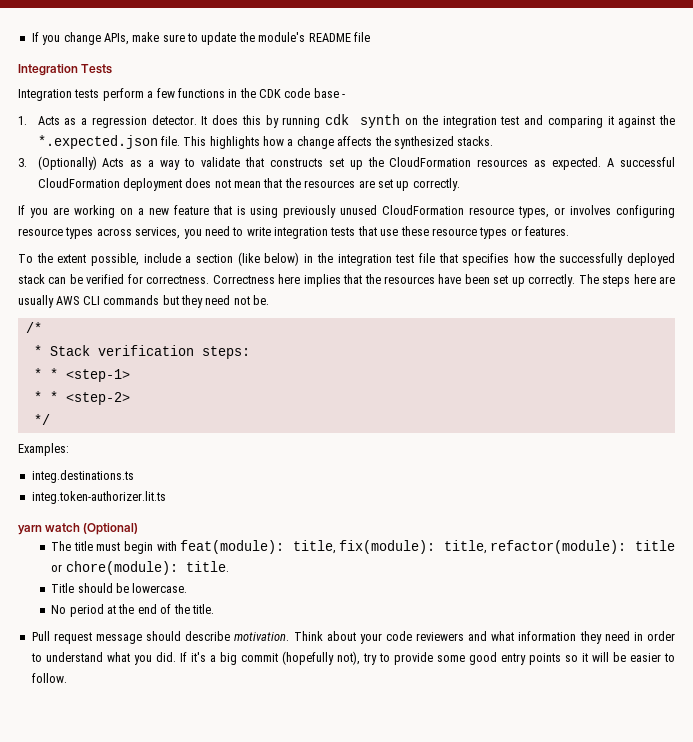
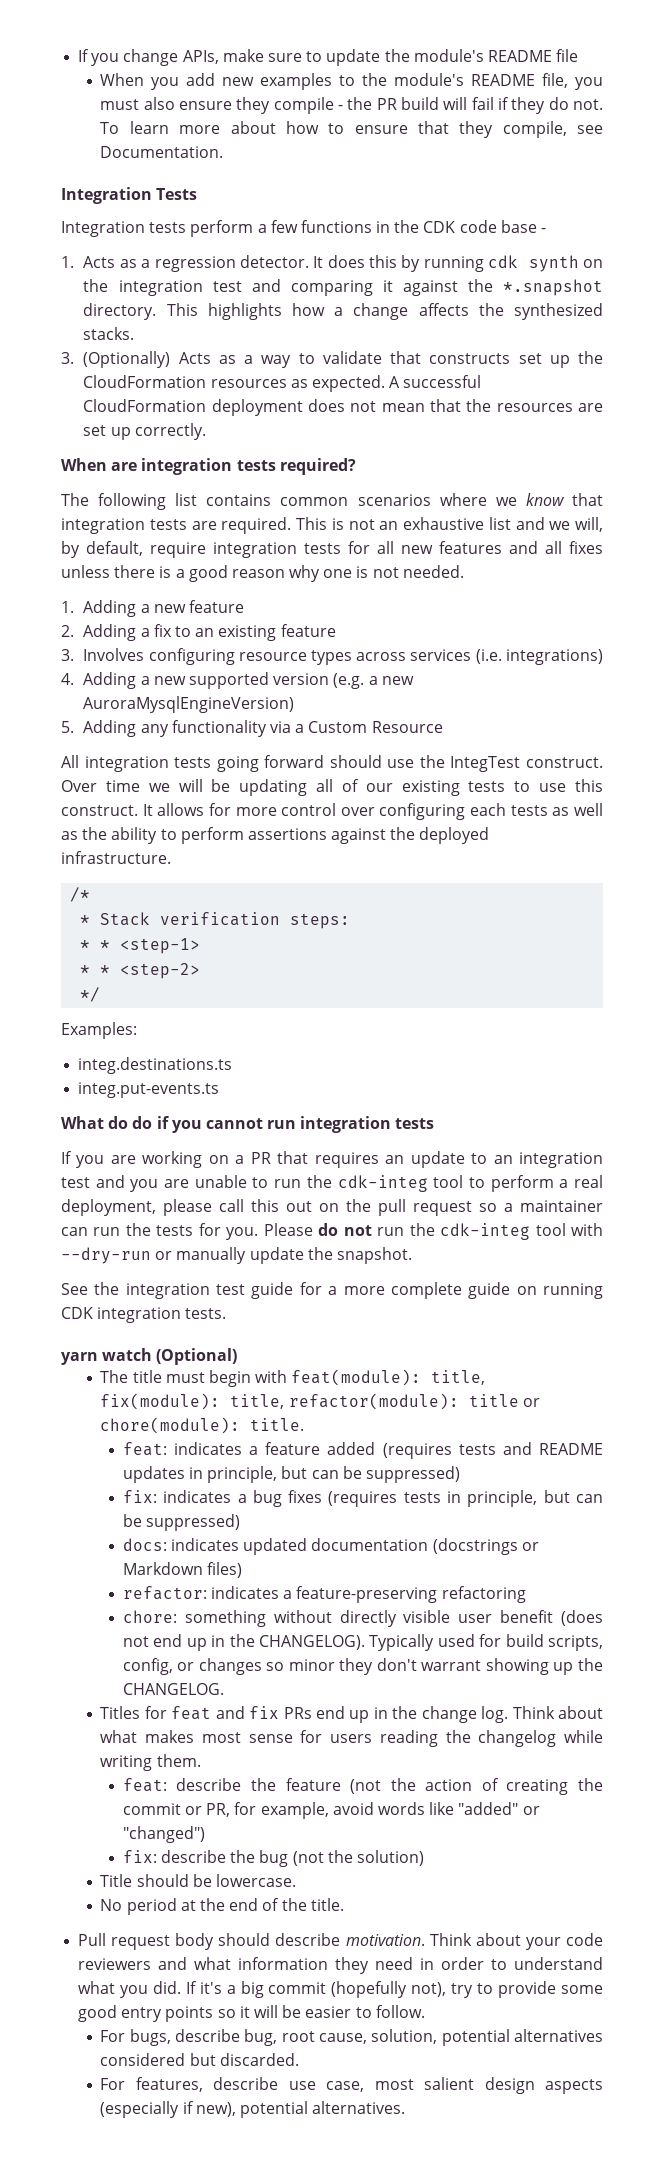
(370, 37) none -> [100,73,603,90] [100,97,604,114] [100,121,603,138] [100,146,224,158] // When you add new examples to the module's README file, you must also ensure they compile - the PR build will fail if they do not. To learn more about how to ensure that they compile, see Documentation.
[37,135,180,149] *.expected.json file. -> [503,279,603,296] [83,303,157,320] *.snapshot directory.
[18,205,676,218] [18,226,569,239] [18,252,675,266] [18,274,675,287] [18,295,269,308] If you are working on a new feature that is using previously unused CloudFormation resource types, or involves configuring resource types across services, you need to write integration tests that use these resource types or features. // To the extent possible, include a section (like below) in the integration test file that specifies how the successfully deployed stack can be verified for correctness. Correctness here implies that the resources have been set up correctly. The steps here are usually AWS CLI commands but they need not be. -> [61,458,356,475] [61,493,603,510] [61,517,603,534] [61,541,603,558] [61,565,464,582] [61,600,244,617] [61,624,336,641] [61,648,603,665] [61,672,414,689] [83,696,295,713] [61,720,443,737] [61,755,604,772] [61,779,604,796] [61,803,603,820] [61,827,490,844] [61,851,171,864] When are integration tests required? // The following list contains common scenarios where we know that integration tests are required. This is not an exhaustive list and we will, by default, require integration tests for all new features and all fixes unless there is a good reason why one is not needed. // 1. Adding a new feature // 2. Adding a fix to an existing feature // 3. Involves configuring resource types across services (i.e. integrations) // 4. Adding a new supported version (e.g. a new AuroraMysqlEngineVersion) // 5. Adding any functionality via a Custom Resource // All integration tests going forward should use the IntegTest construct. Over time we will be updating all of our existing tests to use this construct. It allows for more control over configuring each tests as well as the ability to perform assertions against the deployed infrastructure.
[31,491,166,504] integ.token-authorizer.lit.ts -> [78,1082,220,1098] [61,1116,435,1133] [61,1151,603,1168] [61,1175,603,1192] [61,1199,603,1216] [61,1223,603,1240] [61,1247,412,1264] [61,1282,604,1299] [61,1307,227,1323] integ.put-events.ts // What do do if you cannot run integration tests // If you are working on a PR that requires an update to an integration test and you are unable to run the cdk-integ tool to perform a real deployment, please call this out on the pull request so a maintainer can run the tests for you. Please do not run the cdk-integ tool with --dry-run or manually update the snapshot. // See the integration test guide for a more complete guide on running CDK integration tests.
(229, 566) none -> [122,1442,603,1459] [122,1466,461,1483] [122,1490,603,1507] [122,1514,241,1531] [122,1538,539,1555] [122,1562,243,1578] [122,1586,526,1603] [122,1610,604,1627] [122,1634,603,1651] [122,1658,603,1675] [122,1683,224,1695] [100,1706,603,1723] [100,1730,604,1747] [100,1754,201,1771] [122,1778,603,1795] [122,1802,540,1819] [122,1826,205,1843] [122,1850,425,1867] // feat: indicates a feature added (requires tests and README updates in principle, but can be suppressed) // fix: indicates a bug fixes (requires tests in principle, but can be suppressed) // docs: indicates updated documentation (docstrings or Markdown files) // refactor: indicates a feature-preserving refactoring // chore: something without directly visible user benefit (does not end up in the CHANGELOG). Typically used for build scripts, config, or changes so minor they don't warrant showing up the CHANGELOG. // Titles for feat and fix PRs end up in the change log. Think about what makes most sense for users reading the changelog while writing them. // feat: describe the feature (not the action of creating the commit or PR, for example, avoid words like "added" or "changed") // fix: describe the bug (not the solution)
[96,634,143,644] message -> [175,1933,215,1950] body
(67, 678) none -> [100,2029,603,2046] [100,2053,299,2066] [100,2077,603,2094] [100,2101,406,2118] // For bugs, describe bug, root cause, solution, potential alternatives considered but discarded. // For features, describe use case, most salient design aspects (especially if new), potential alternatives.

